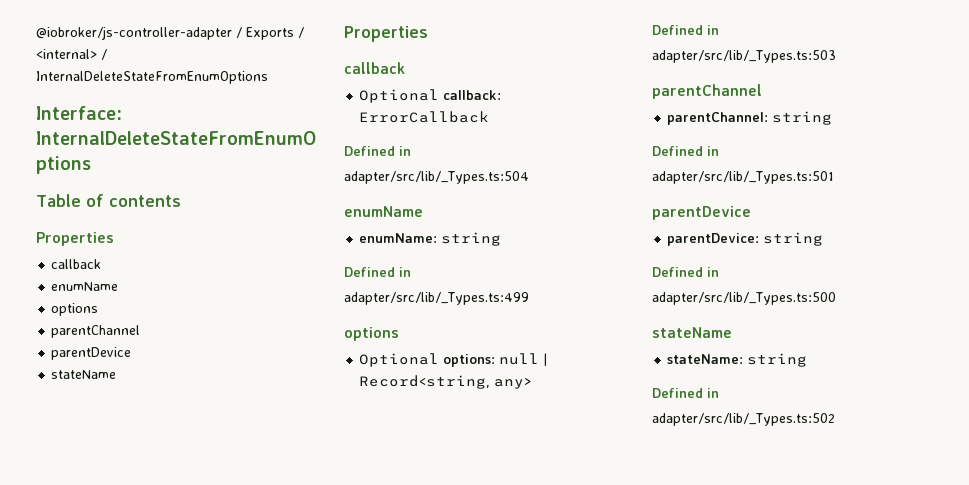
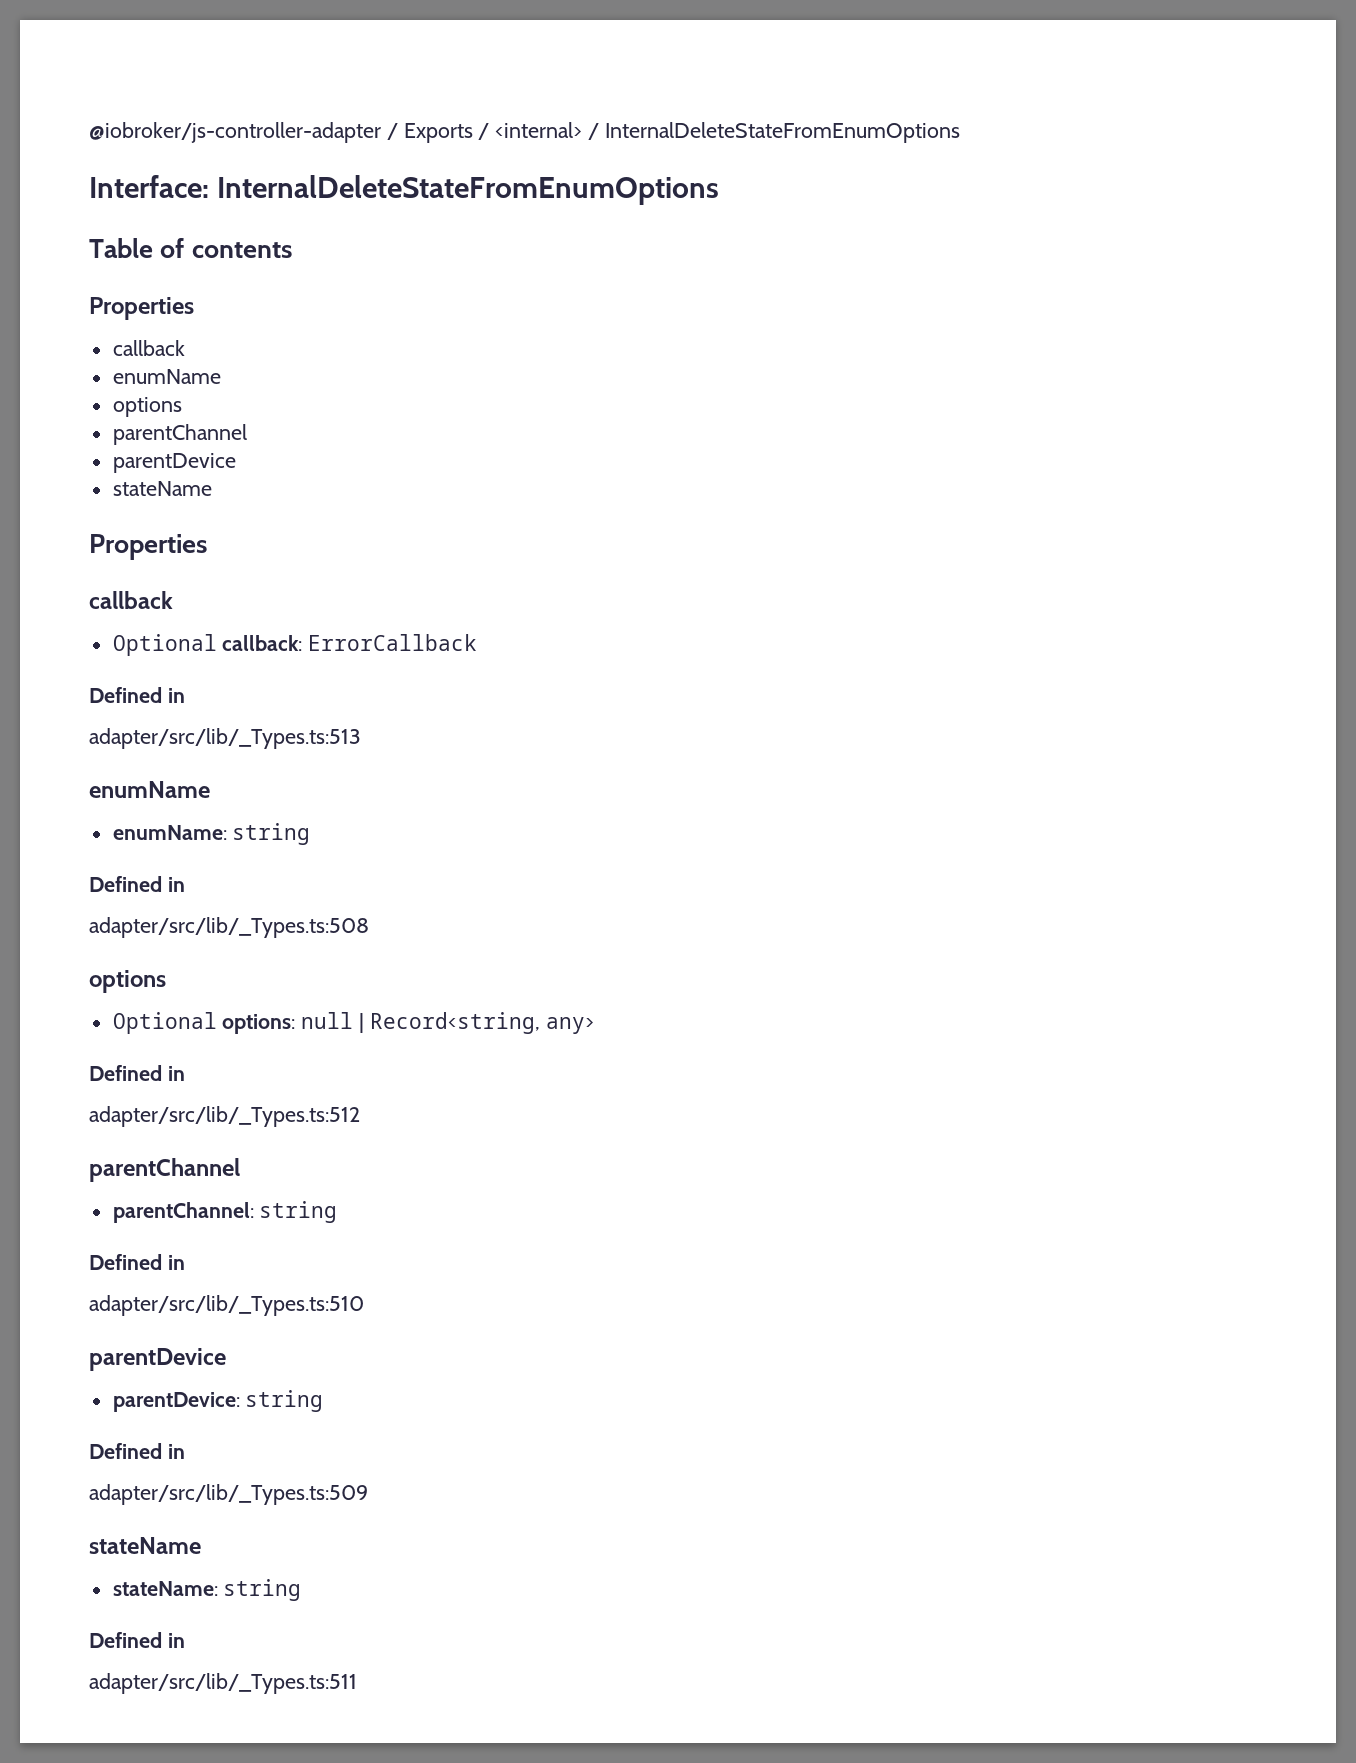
[344,171,529,184] adapter/src/lib/_Types.ts:504 -> [89,728,361,749] adapter/src/lib/_Types.ts:513
[344,292,529,305] adapter/src/lib/_Types.ts:499 -> [89,917,369,938] adapter/src/lib/_Types.ts:508
[652,50,836,63] adapter/src/lib/_Types.ts:503 -> [89,1106,360,1127] adapter/src/lib/_Types.ts:512
[652,171,833,184] adapter/src/lib/_Types.ts:501 -> [89,1295,364,1316] adapter/src/lib/_Types.ts:510
[652,292,836,305] adapter/src/lib/_Types.ts:500 -> [89,1484,368,1505] adapter/src/lib/_Types.ts:509
[652,413,835,426] adapter/src/lib/_Types.ts:502 -> [89,1673,357,1694] adapter/src/lib/_Types.ts:511

